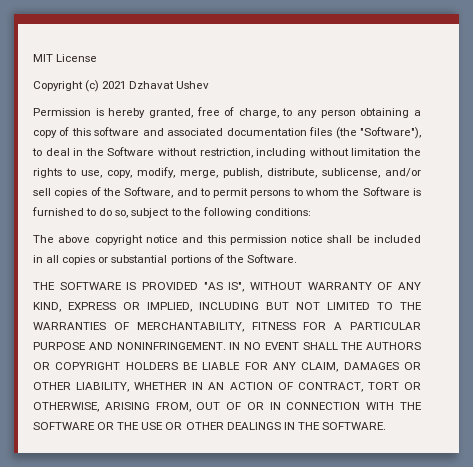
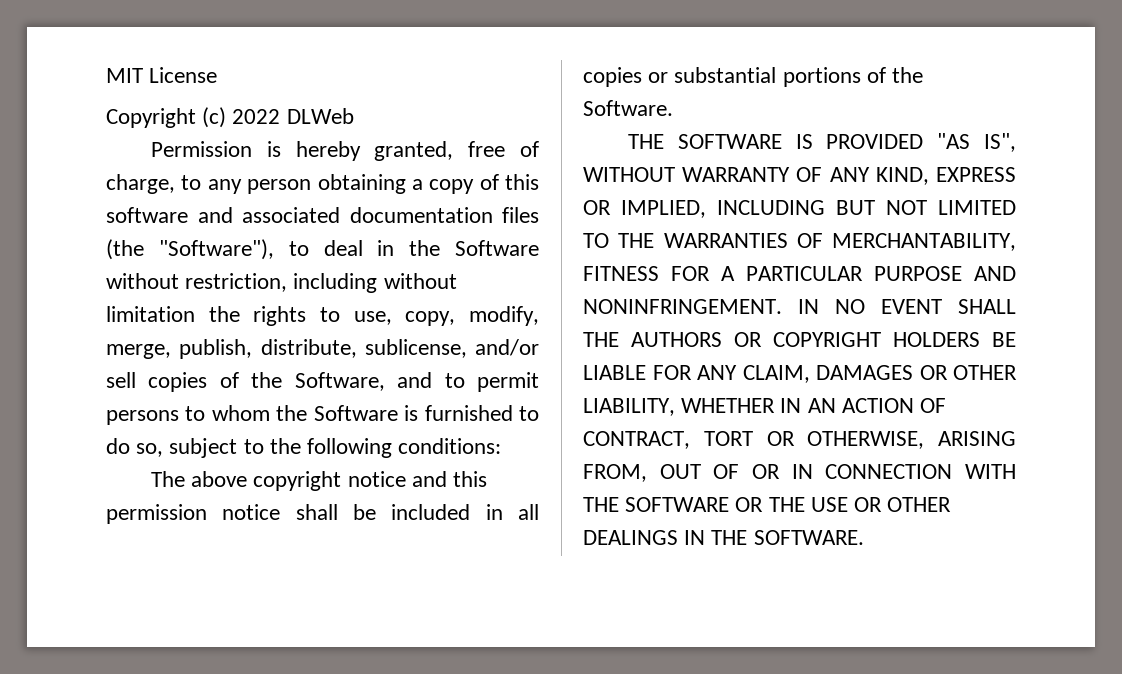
[102,81,210,89] 2021 Dzhavat Ushev -> [232,108,354,124] 2022 DLWeb

